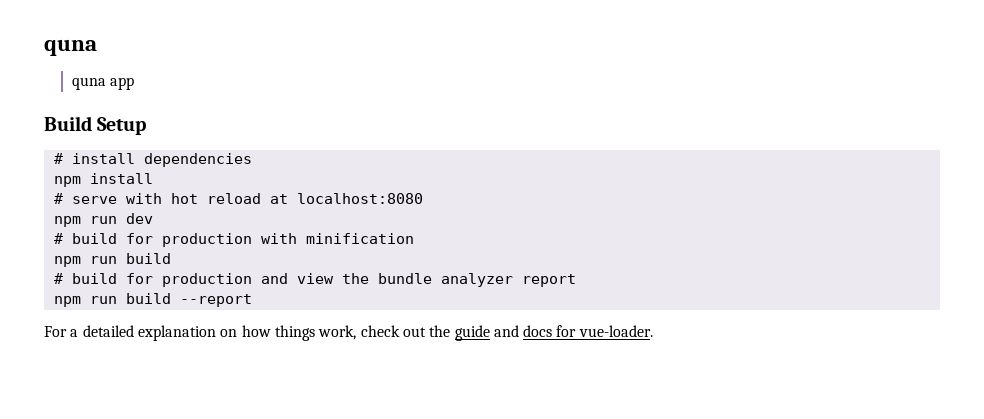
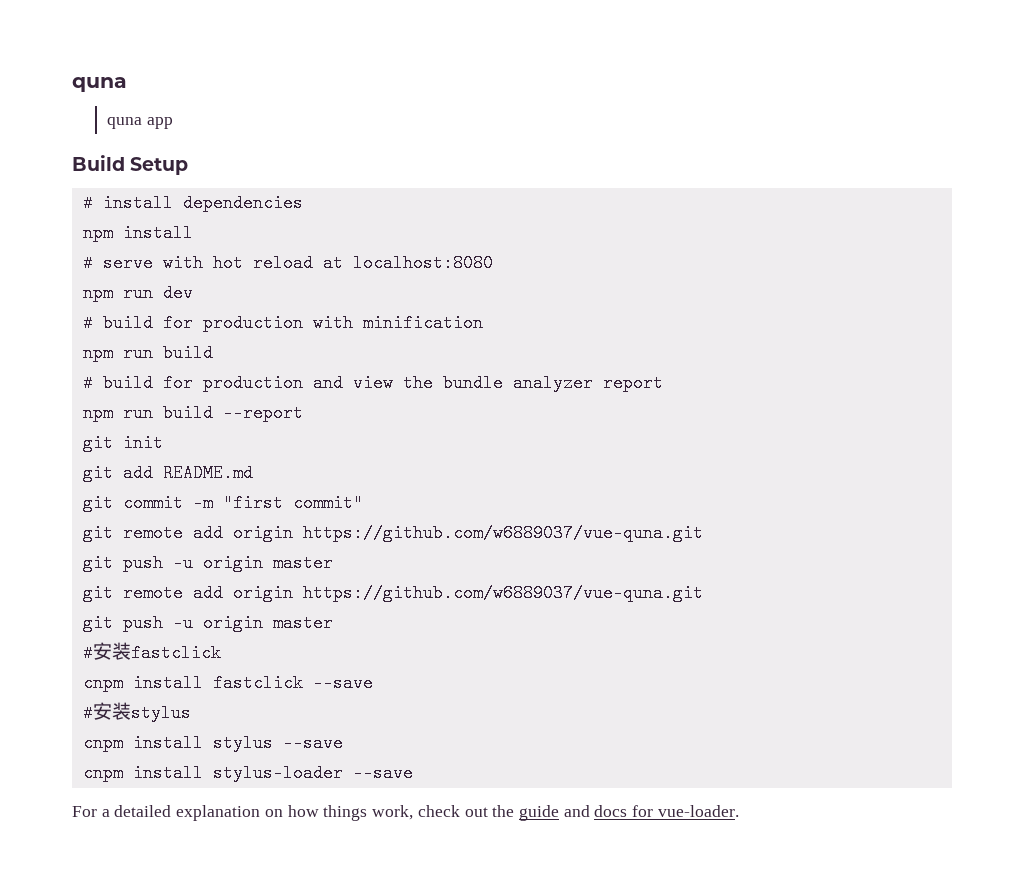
(252, 300) none -> [82,434,163,452] [82,464,253,482] [82,494,363,512] [82,524,703,542] [82,554,333,572] [82,584,703,602] [82,614,333,632] [82,642,221,662] [82,674,373,692] [82,702,191,722] [82,734,343,752] [82,764,413,782] // git init // git add README.md // git commit -m "first commit" // git remote add origin https://github.com/w6889037/vue-quna.git // git push -u origin master // git remote add origin https://github.com/w6889037/vue-quna.git // git push -u origin master // #安装fastclick // cnpm install fastclick --save // #安装stylus // cnpm install stylus --save // cnpm install stylus-loader --save

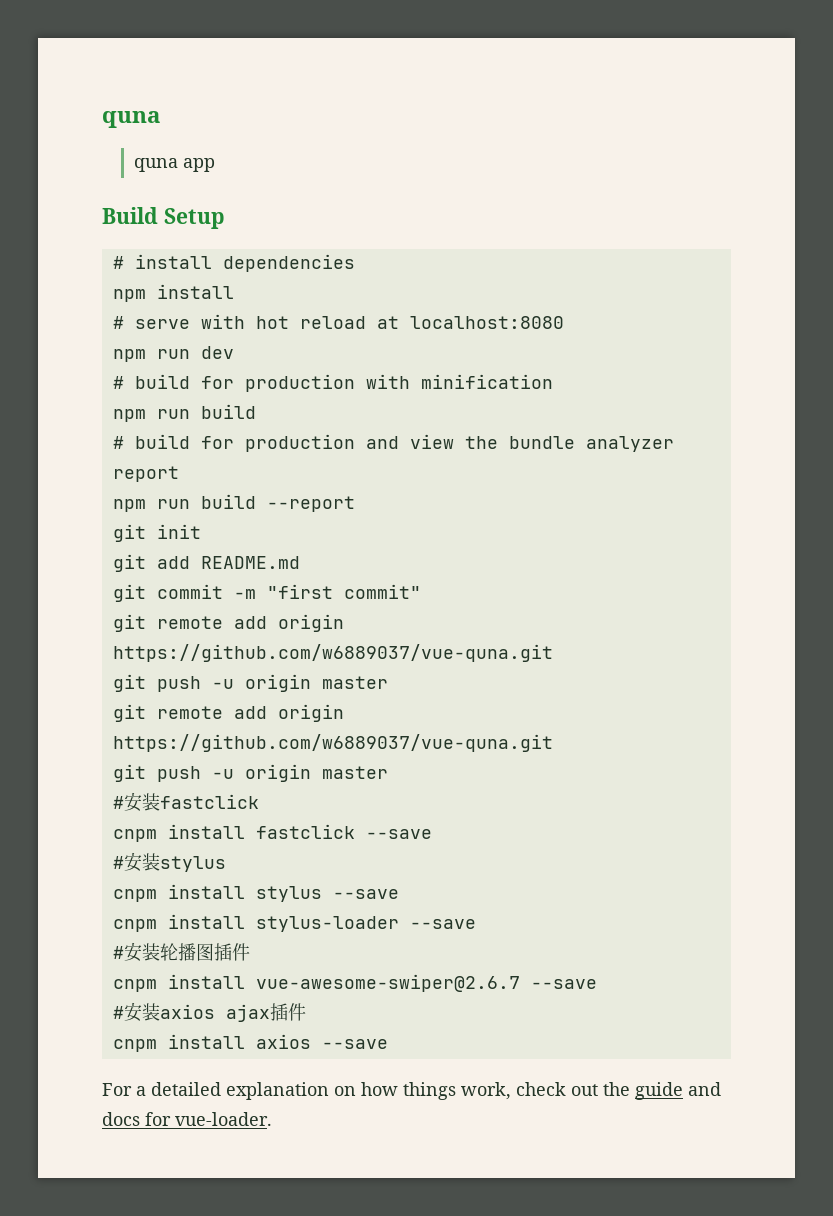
(413, 773) none -> [112,942,250,962] [112,974,597,992] [112,1002,306,1022] [112,1034,388,1052] // #安装轮播图插件 // cnpm install vue-awesome-swiper@2.6.7 --save // #安装axios ajax插件 // cnpm install axios --save

